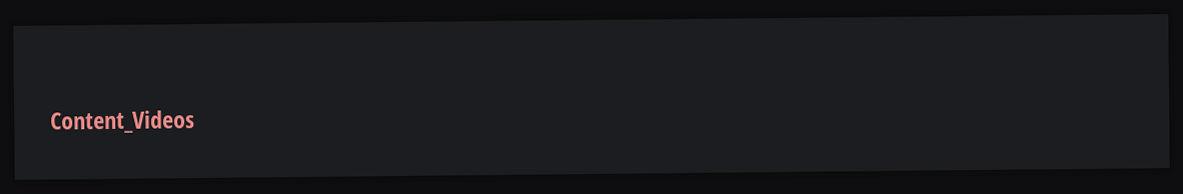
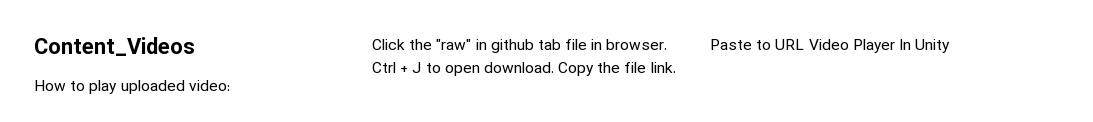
(195, 122) none -> [34,80,230,94] [372,39,668,53] [372,62,676,76] [710,39,951,53] // How to play uploaded video: // Click the "raw" in github tab file in browser. Ctrl + J to open download. Copy the file link. Paste to URL Video Player In Unity

